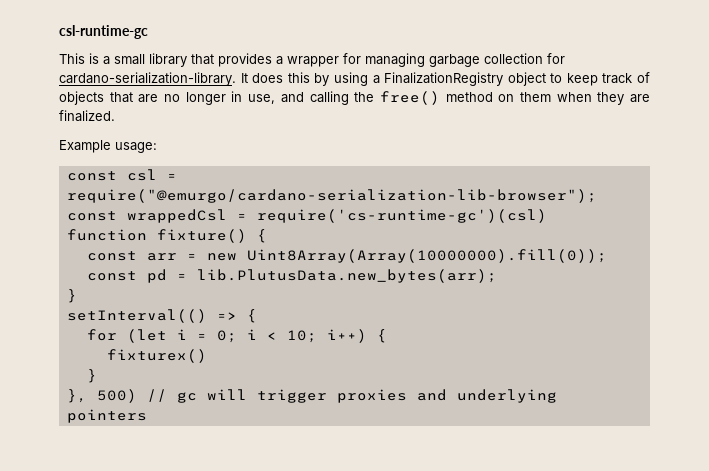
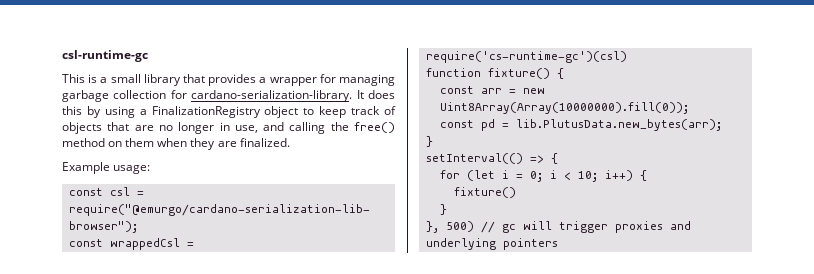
[106,349,207,363] fixturex() -> [453,187,516,198] fixture()

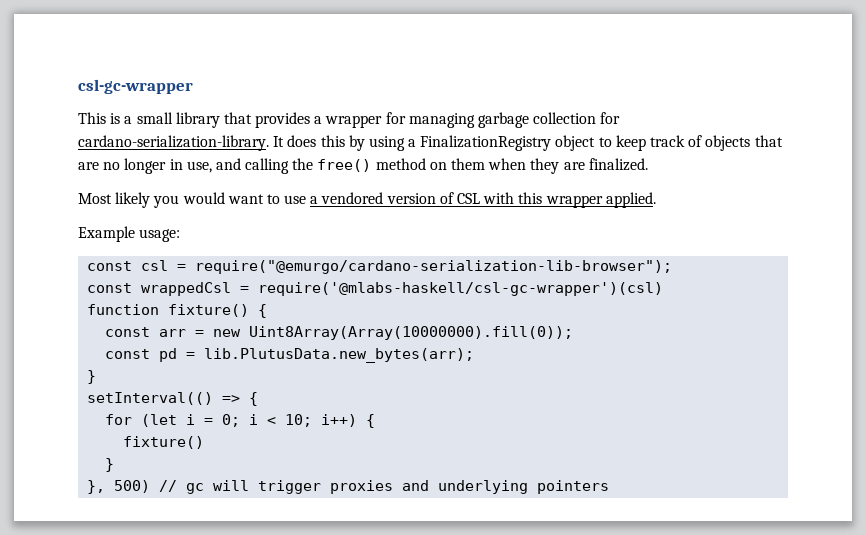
[62,50,148,62] csl-runtime-gc -> [78,79,193,94] csl-gc-wrapper
(290, 142) none -> [78,192,656,208] // Most likely you would want to use a vendored version of CSL with this wrapper applied.
[425,51,627,63] require('cs-runtime-gc')(csl) -> [258,282,664,296] require('@mlabs-haskell/csl-gc-wrapper')(csl)

